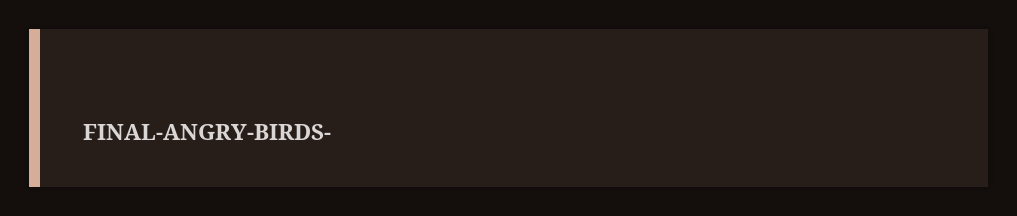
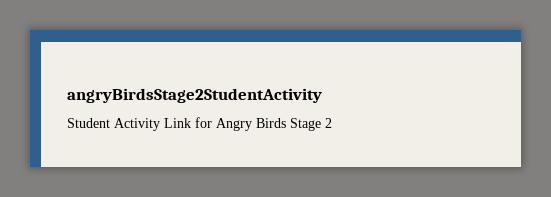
[83,124,331,140] FINAL-ANGRY-BIRDS- -> [67,88,322,103] [67,117,332,131] angryBirdsStage2StudentActivity // Student Activity Link for Angry Birds Stage 2

